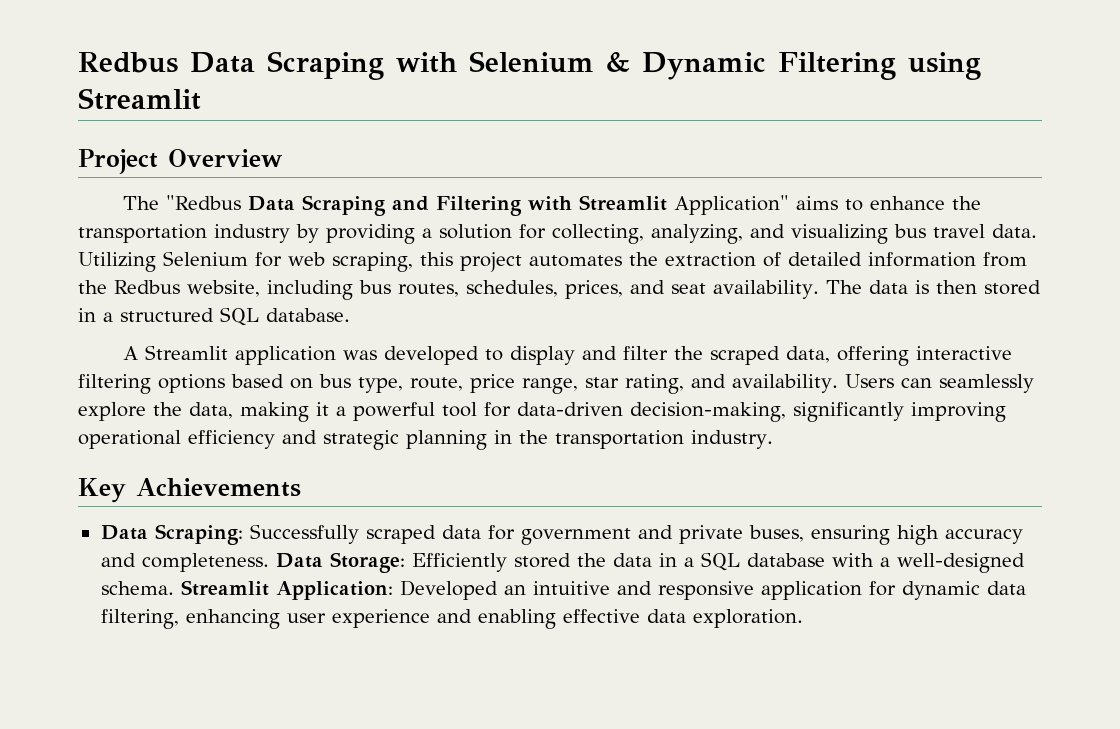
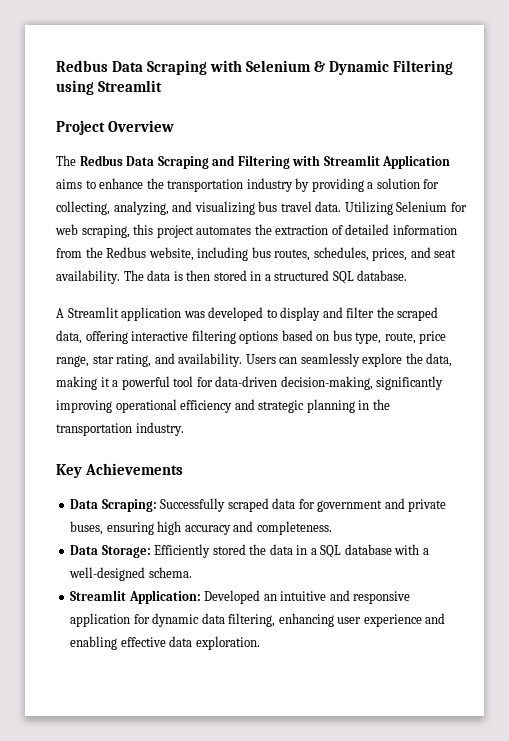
[166,195,242,210] "Redbus -> [79,155,123,166] Redbus
[674,195,790,215] Application" -> [382,155,451,169] Application
(269, 562) none -> (332, 528) //
(174, 588) none -> (192, 572) //

